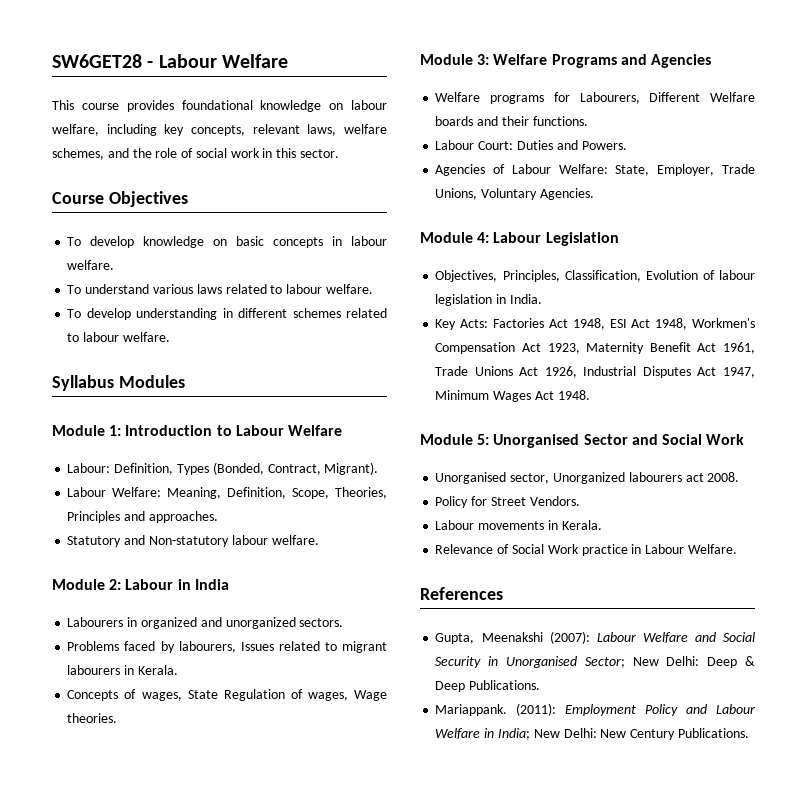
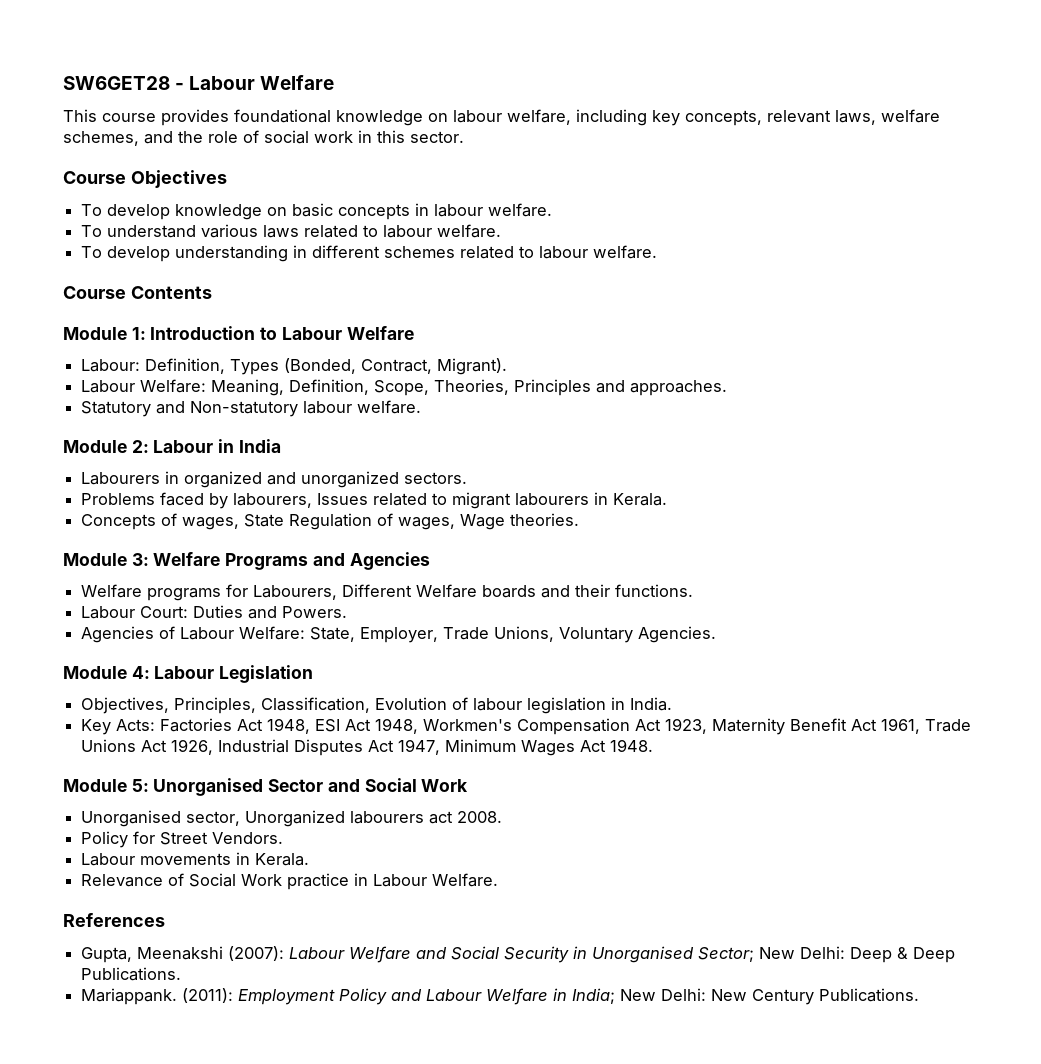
[52,375,185,391] Syllabus Modules -> [63,286,212,299] Course Contents

